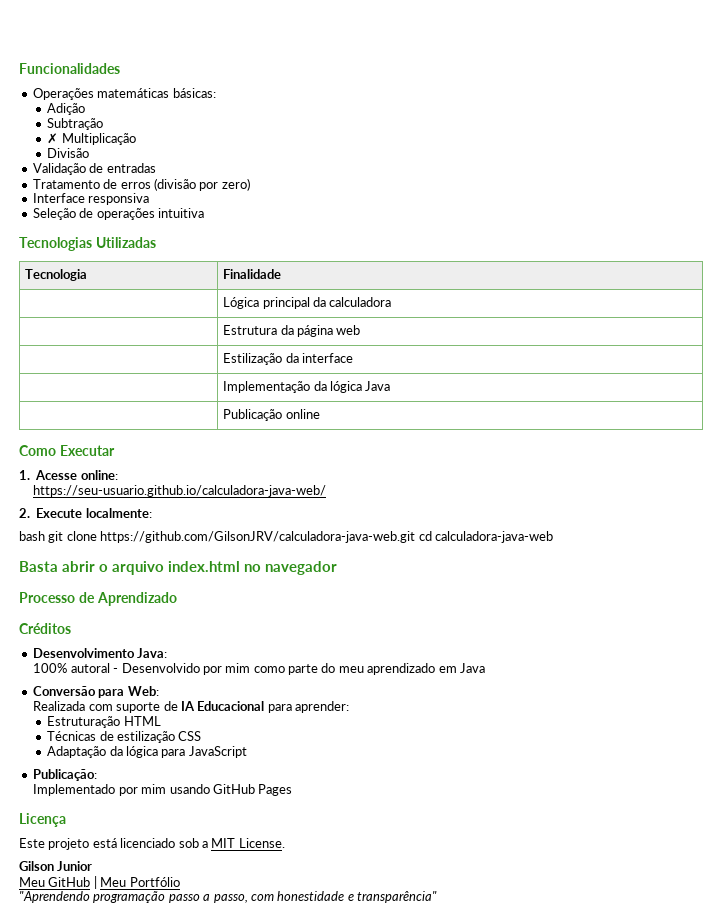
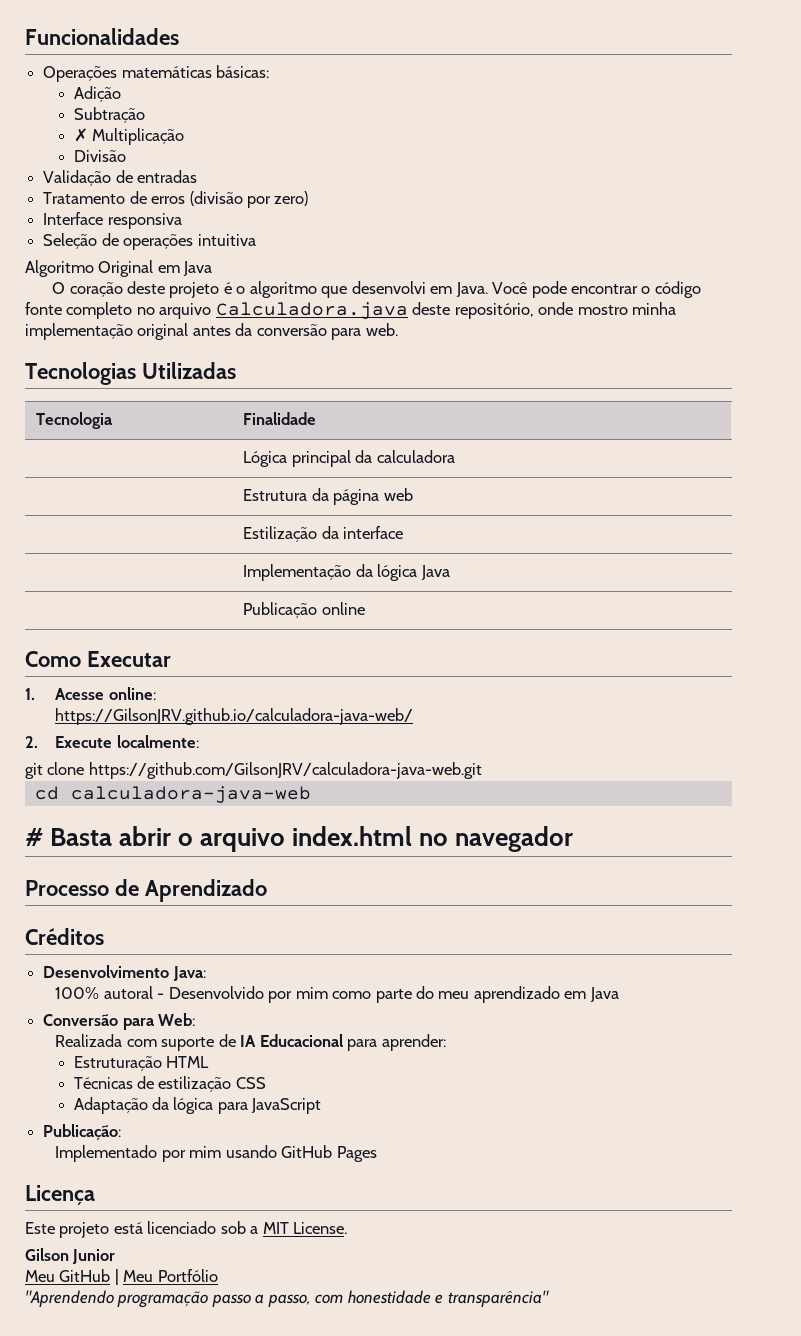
(204, 213) none -> [25,260,213,277] [52,281,701,298] [25,302,677,319] [25,323,398,340] // Algoritmo Original em Java // O coração deste projeto é o algoritmo que desenvolvi em Java. Você pode encontrar o código fonte completo no arquivo Calculadora.java deste repositório, onde mostro minha implementação original antes da conversão para web.
[33,485,327,497] https://seu-usuario.github.io/calculadora-java-web/ -> [55,708,414,725] https://GilsonJRV.github.io/calculadora-java-web/
[19,531,45,541] bash -> (199, 741) none
(416, 537) none -> (482, 770) //
(553, 537) none -> [25,828,43,846] #

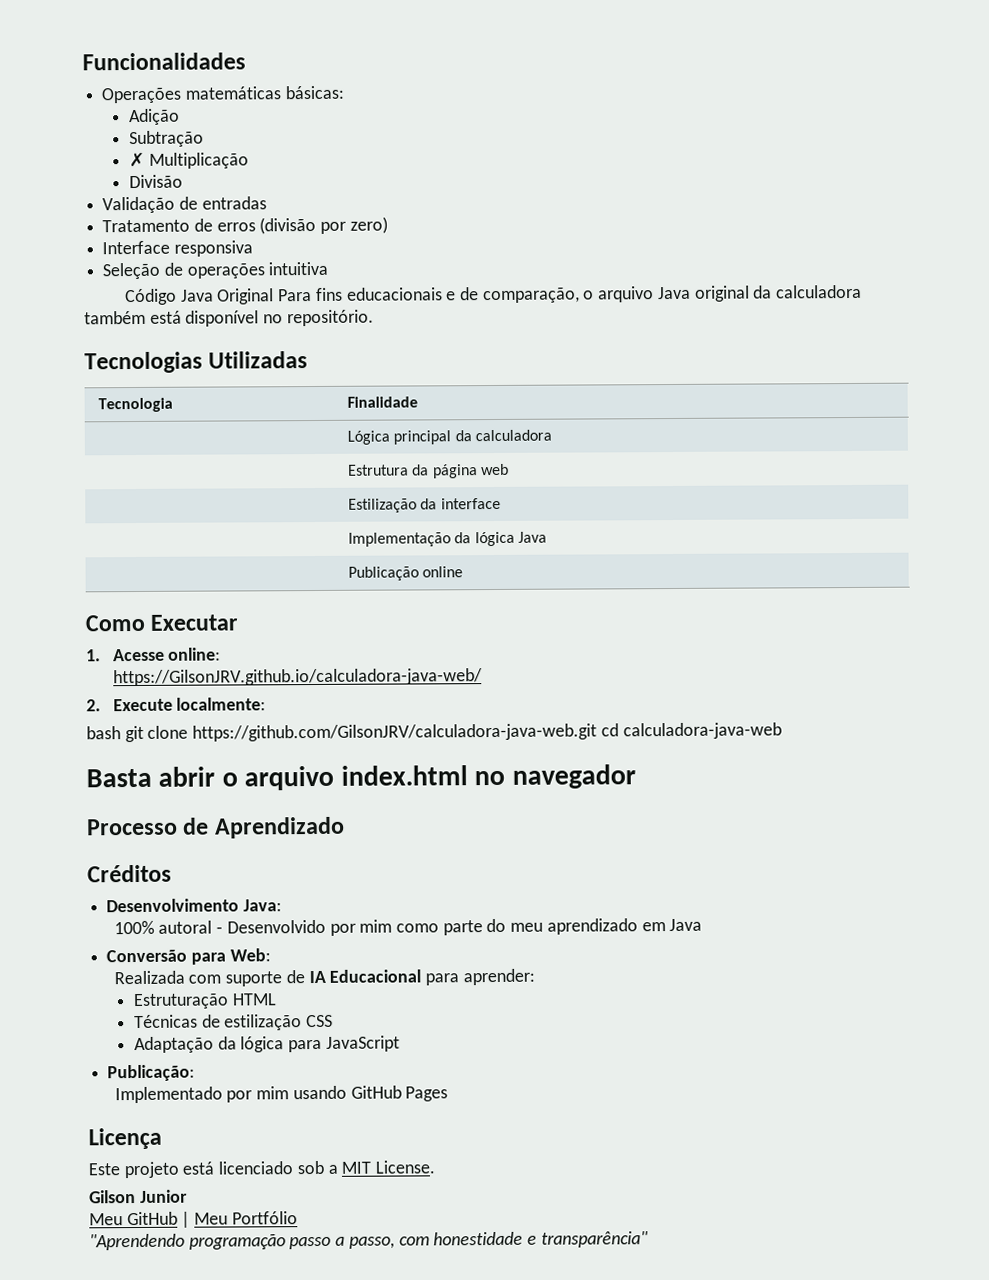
[25,260,213,277] [52,281,701,298] [25,302,677,319] [25,323,398,340] Algoritmo Original em Java // O coração deste projeto é o algoritmo que desenvolvi em Java. Você pode encontrar o código fonte completo no arquivo Calculadora.java deste repositório, onde mostro minha implementação original antes da conversão para web. -> [124,284,863,306] [84,309,374,327] Código Java Original Para fins educacionais e de comparação, o arquivo Java original da calculadora também está disponível no repositório.
(199, 741) none -> [86,726,121,740] bash
(482, 770) // -> (598, 732) none
[25,828,43,846] # -> (782, 731) none

